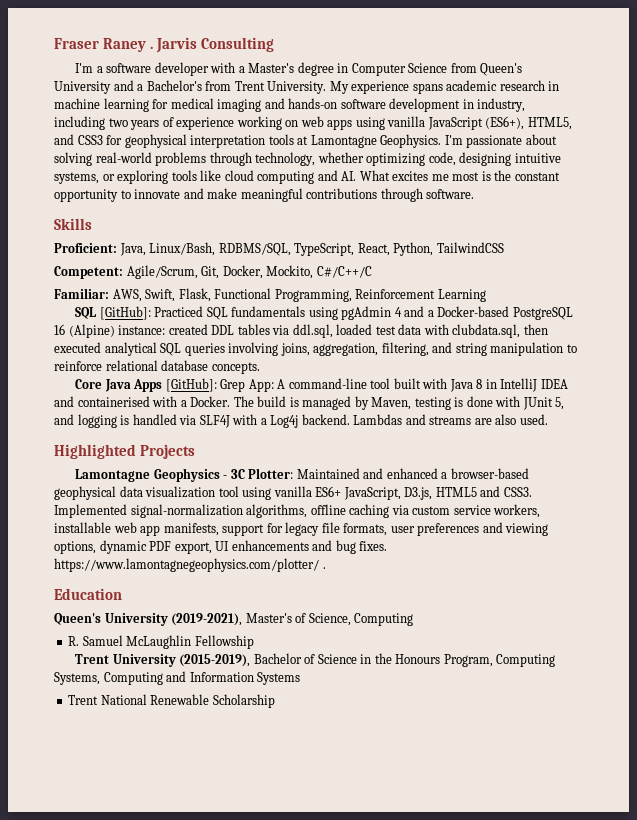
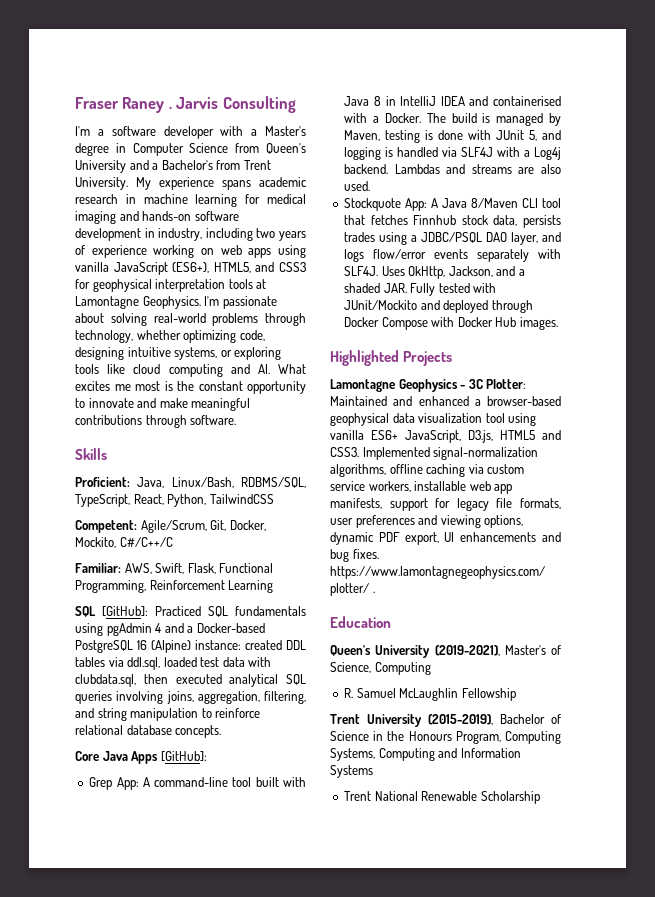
(217, 385) none -> (207, 756) //
(548, 419) none -> [344,198,561,211] [344,215,561,228] [344,232,561,245] [344,249,561,262] [344,266,525,279] [344,283,497,296] [344,300,533,313] [344,317,558,330] // Stockquote App: A Java 8/Maven CLI tool that fetches Finnhub stock data, persists trades using a JDBC/PSQL DAO layer, and logs flow/error events separately with SLF4J. Uses OkHttp, Jackson, and a shaded JAR. Fully tested with JUnit/Mockito and deployed through Docker Compose with Docker Hub images.

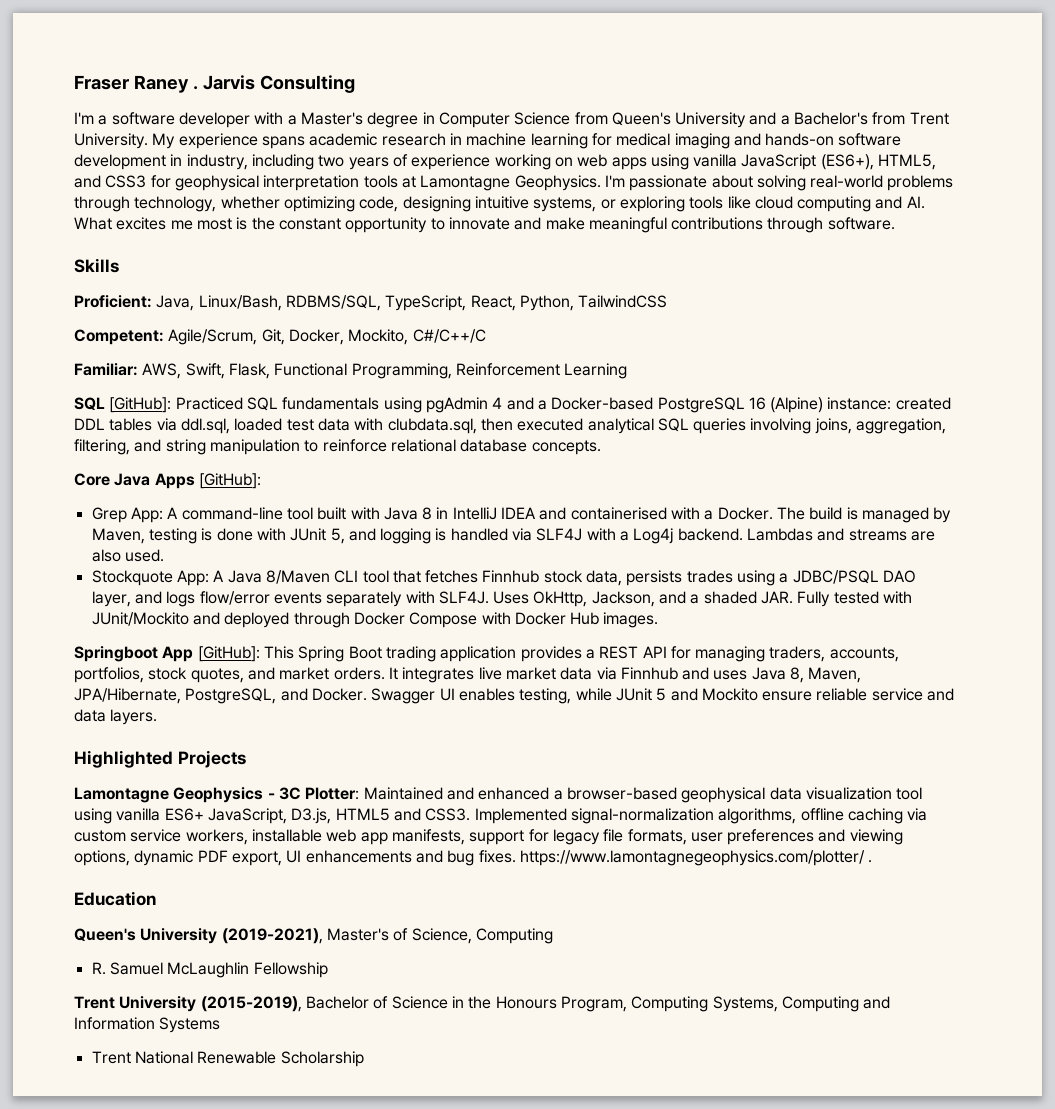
(558, 323) none -> [74,646,899,662] [74,667,862,683] [74,688,955,704] [74,709,158,725] // Springboot App [GitHub]: This Spring Boot trading application provides a REST API for managing traders, accounts, portfolios, stock quotes, and market orders. It integrates live market data via Finnhub and uses Java 8, Maven, JPA/Hibernate, PostgreSQL, and Docker. Swagger UI enables testing, while JUnit 5 and Mockito ensure reliable service and data layers.

